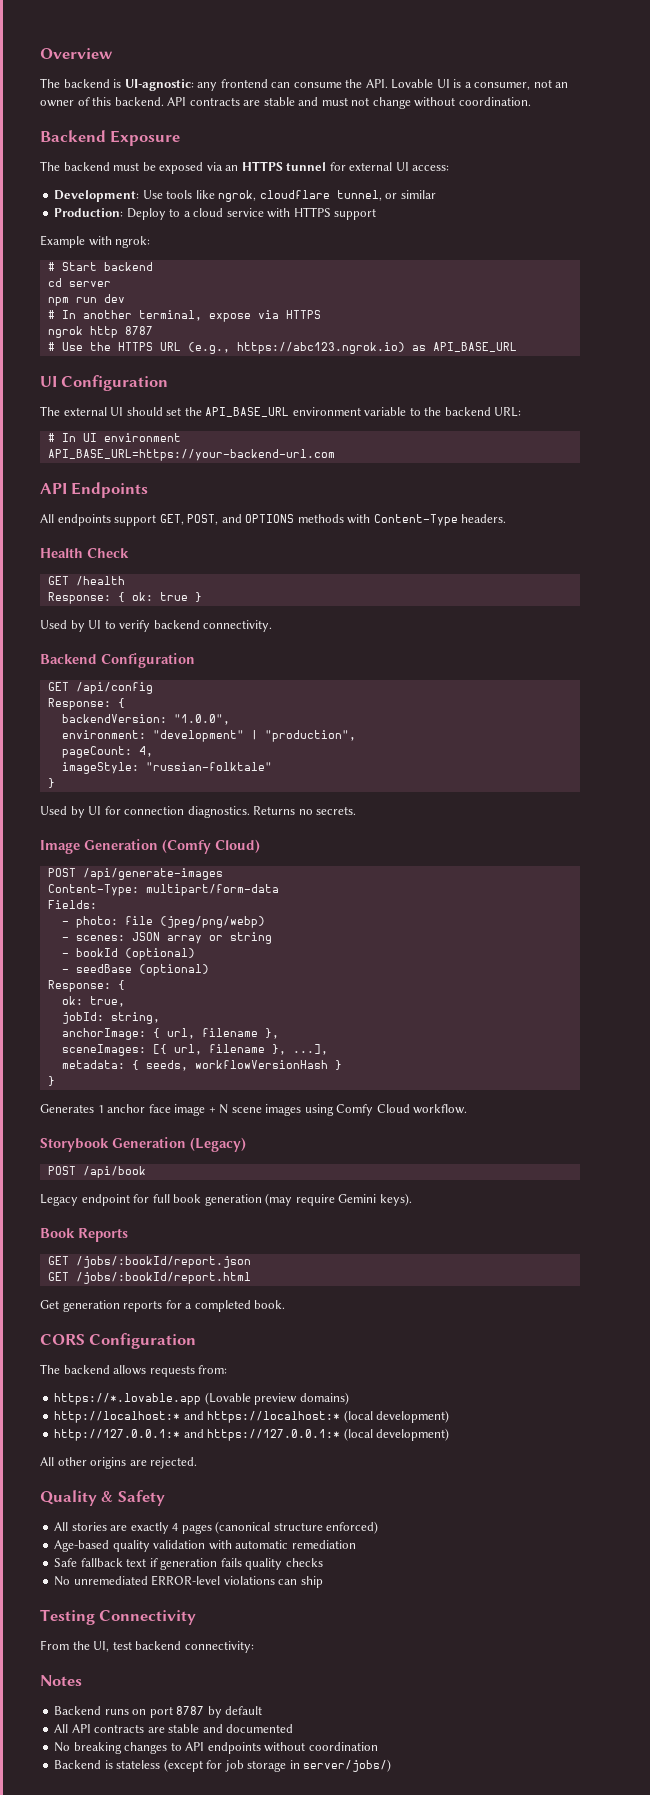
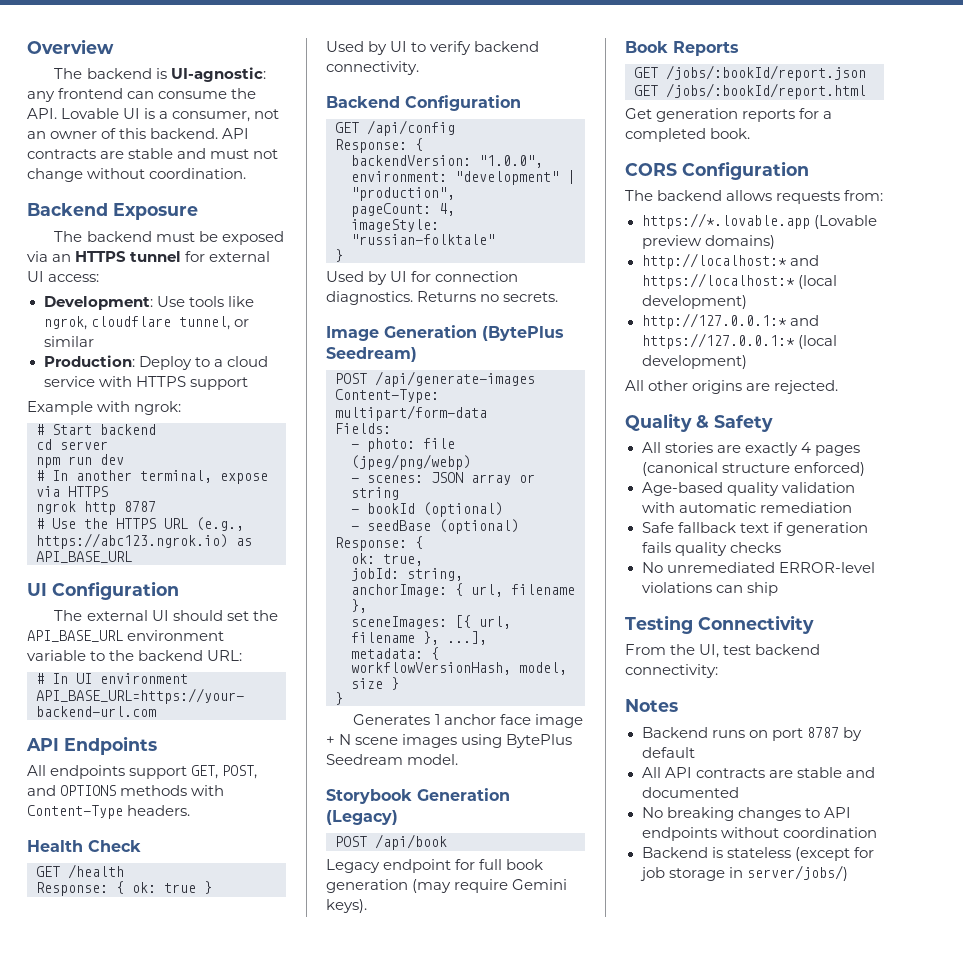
[162,839,260,854] (Comfy Cloud) -> [482,326,564,341] [326,347,417,362] (BytePlus Seedream)
[145,1060,328,1071] seeds, workflowVersionHash -> [351,662,567,675] [351,678,383,689] workflowVersionHash, model, size
[336,1104,468,1116] Comfy Cloud workflow. -> [506,734,573,748] [326,754,459,765] BytePlus Seedream model.

